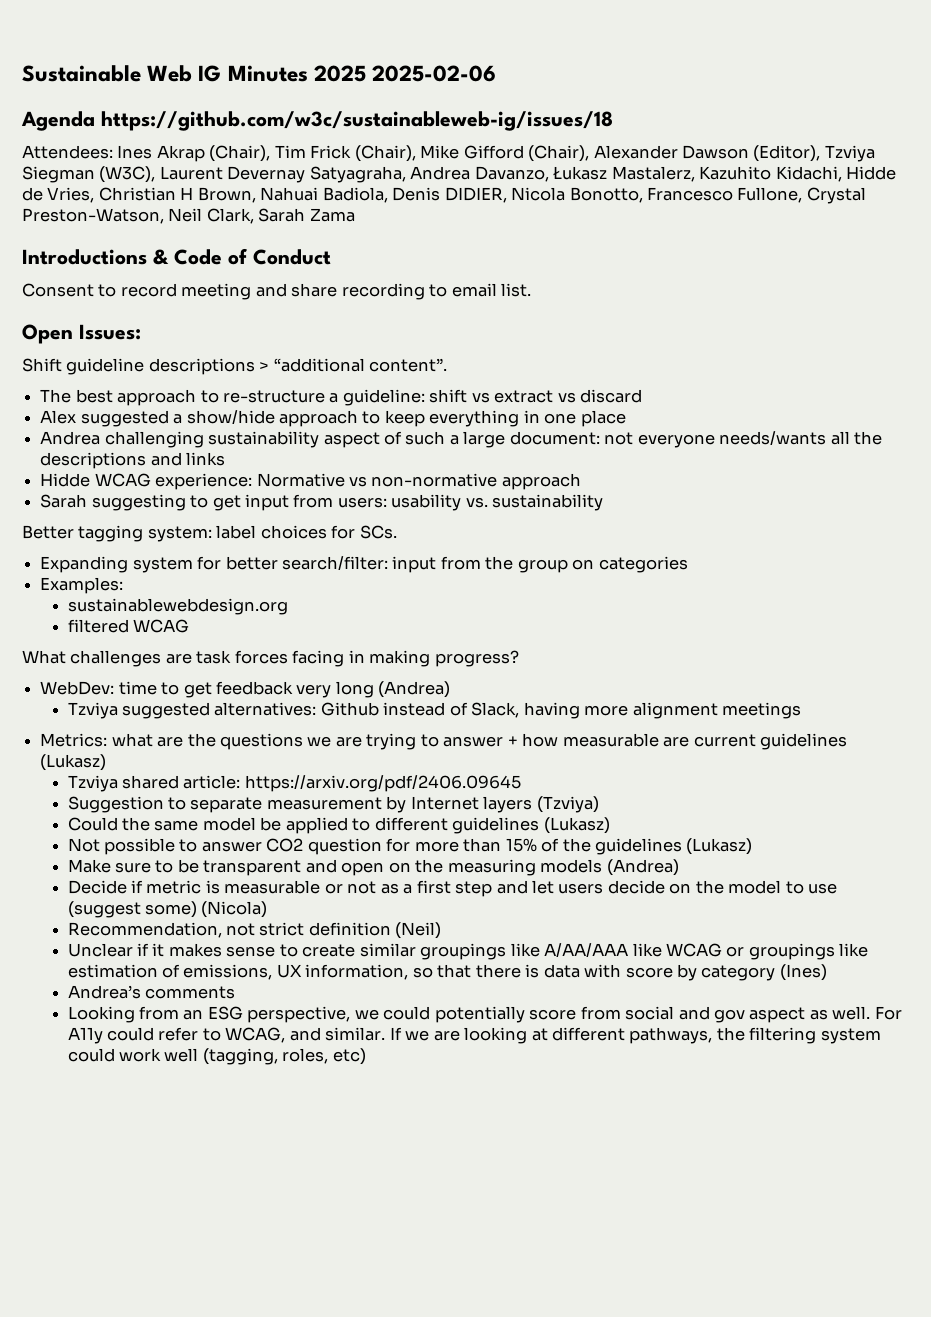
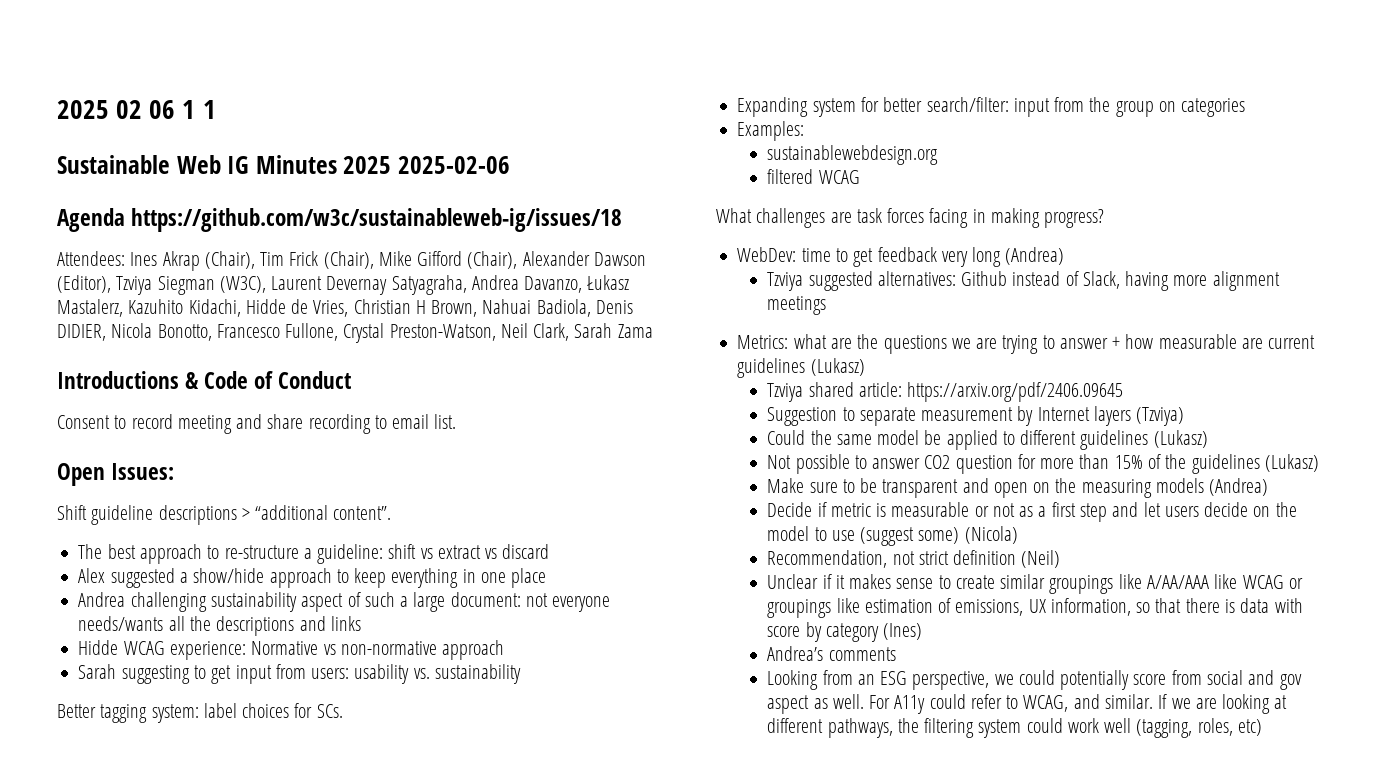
(22, 73) none -> [57,100,216,119] 2025 02 06 1 1 //

